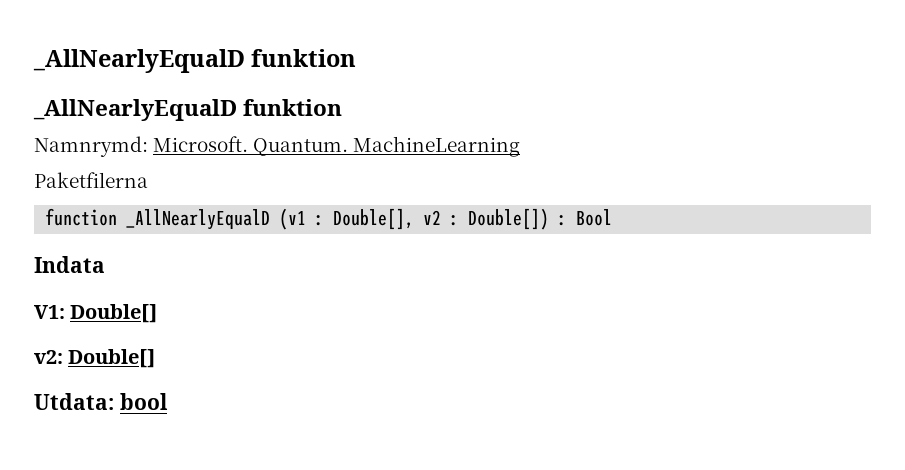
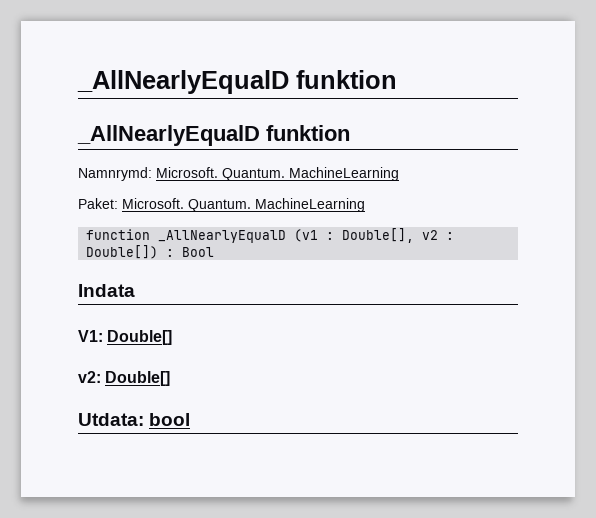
[34,172,148,188] Paketfilerna -> [78,198,365,212] Paket: Microsoft. Quantum. MachineLearning

